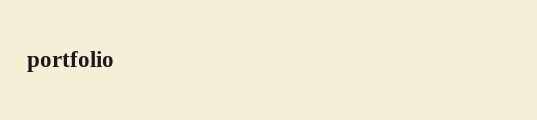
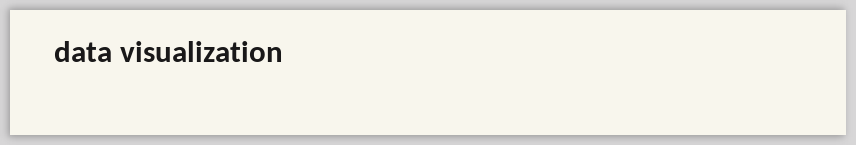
[27,51,114,72] portfolio -> [54,41,284,62] data visualization

